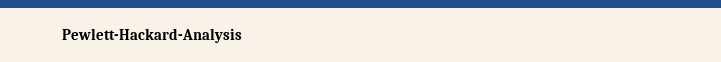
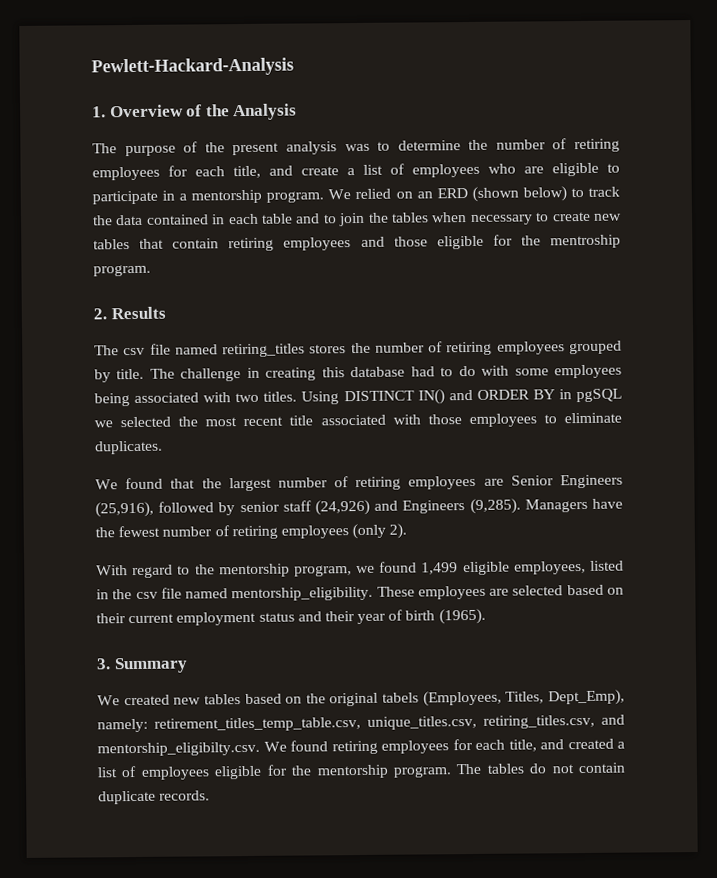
(242, 35) none -> [92,103,298,121] [92,138,620,157] [92,162,620,181] [92,186,621,205] [92,211,622,227] [93,234,622,252] [93,264,151,277] [93,306,166,320] [94,340,622,358] [94,364,622,383] [94,388,622,407] [94,412,622,428] [95,440,163,455] [95,474,623,492] [95,498,623,518] [95,523,408,540] [96,560,624,579] [96,584,624,602] [96,608,486,626] [96,657,188,674] [97,689,625,707] [97,714,625,733] [97,738,625,757] [97,762,626,780] [98,790,211,805] // 1. Overview of the Analysis // The purpose of the present analysis was to determine the number of retiring employees for each title, and create a list of employees who are eligible to participate in a mentorship program. We relied on an ERD (shown below) to track the data contained in each table and to join the tables when necessary to create new tables that contain retiring employees and those eligible for the mentroship program. // 2. Results // The csv file named retiring_titles stores the number of retiring employees grouped by title. The challenge in creating this database had to do with some employees being associated with two titles. Using DISTINCT IN() and ORDER BY in pgSQL we selected the most recent title associated with those employees to eliminate duplicates. // We found that the largest number of retiring employees are Senior Engineers (25,916), followed by senior staff (24,926) and Engineers (9,285). Managers have the fewest number of retiring employees (only 2). // With regard to the mentorship program, we found 1,499 eligible employees, listed in the csv file named mentorship_eligibility. These employees are selected based on their current employment status and their year of birth (1965). // 3. Summary // We created new tables based on the original tabels (Employees, Titles, Dept_Emp), namely: retirement_titles_temp_table.csv, unique_titles.csv, retiring_titles.csv, and mentorship_eligibilty.csv. We found retiring employees for each title, and created a list of employees eligible for the mentorship program. The tables do not contain duplicate records.

